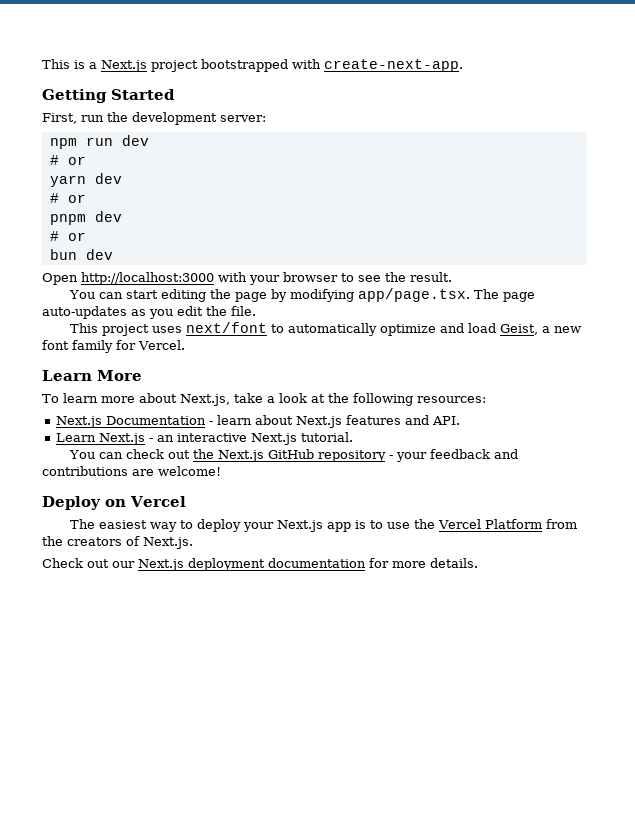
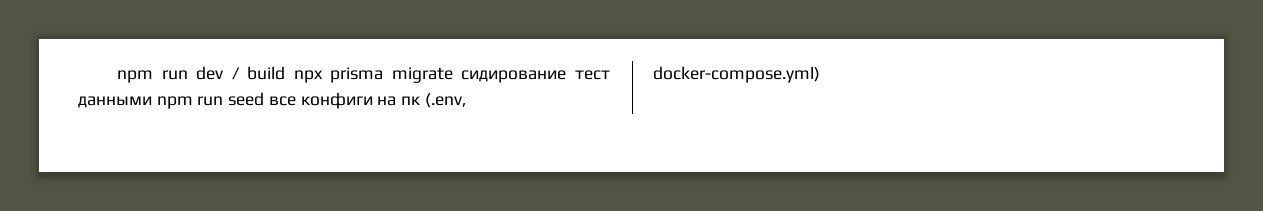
[42,59,463,72] [42,89,175,103] [42,112,266,125] [49,135,149,149] [49,155,86,165] [49,173,122,187] [49,193,86,203] [49,211,122,225] [49,231,86,241] [49,249,113,260] [42,272,452,285] [68,288,535,302] [42,306,256,319] [69,322,581,336] [42,340,185,353] [42,370,142,381] [42,393,486,406] [56,415,461,428] [56,432,354,445] [68,449,518,462] [42,466,221,476] [42,496,186,510] [69,519,577,532] [42,536,193,549] [42,558,478,571] This is a Next.js project bootstrapped with create-next-app. // Getting Started // First, run the development server: // npm run dev // # or // yarn dev // # or // pnpm dev // # or // bun dev // Open http://localhost:3000 with your browser to see the result. // You can start editing the page by modifying app/page.tsx. The page auto-updates as you edit the file. // This project uses next/font to automatically optimize and load Geist, a new font family for Vercel. // Learn More // To learn more about Next.js, take a look at the following resources: // Next.js Documentation - learn about Next.js features and API. // Learn Next.js - an interactive Next.js tutorial. // You can check out the Next.js GitHub repository - your feedback and contributions are welcome! // Deploy on Vercel // The easiest way to deploy your Next.js app is to use the Vercel Platform from the creators of Next.js. // Check out our Next.js deployment documentation for more details. -> [116,66,610,83] [78,92,466,109] [653,66,820,83] npm run dev / build npx prisma migrate сидирование тест данными npm run seed все конфиги на пк (.env, docker-compose.yml)

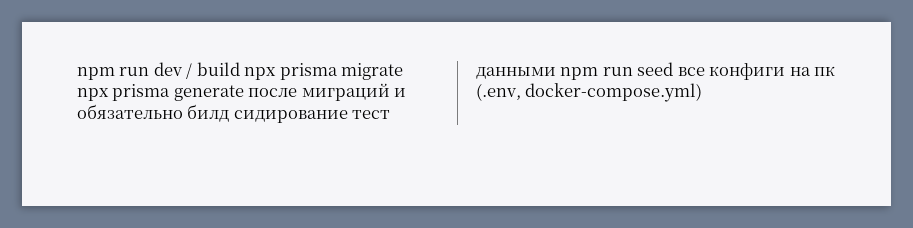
(453, 75) none -> [77,83,407,101] [77,104,230,122] npx prisma generate после миграций и обязательно билд

